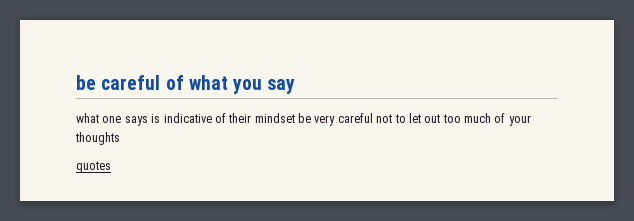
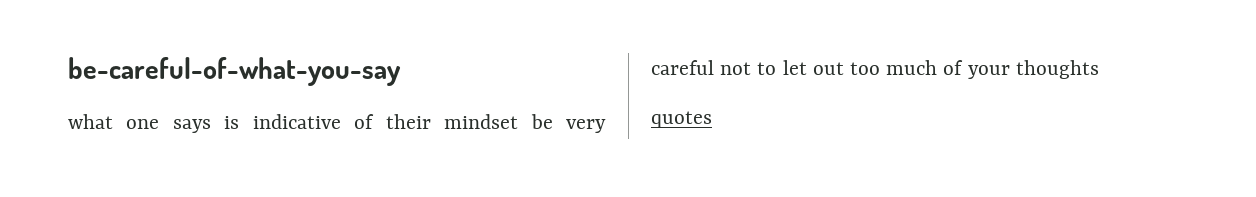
[76,75,296,94] be careful of what you say -> [68,57,401,86] be-careful-of-what-you-say

